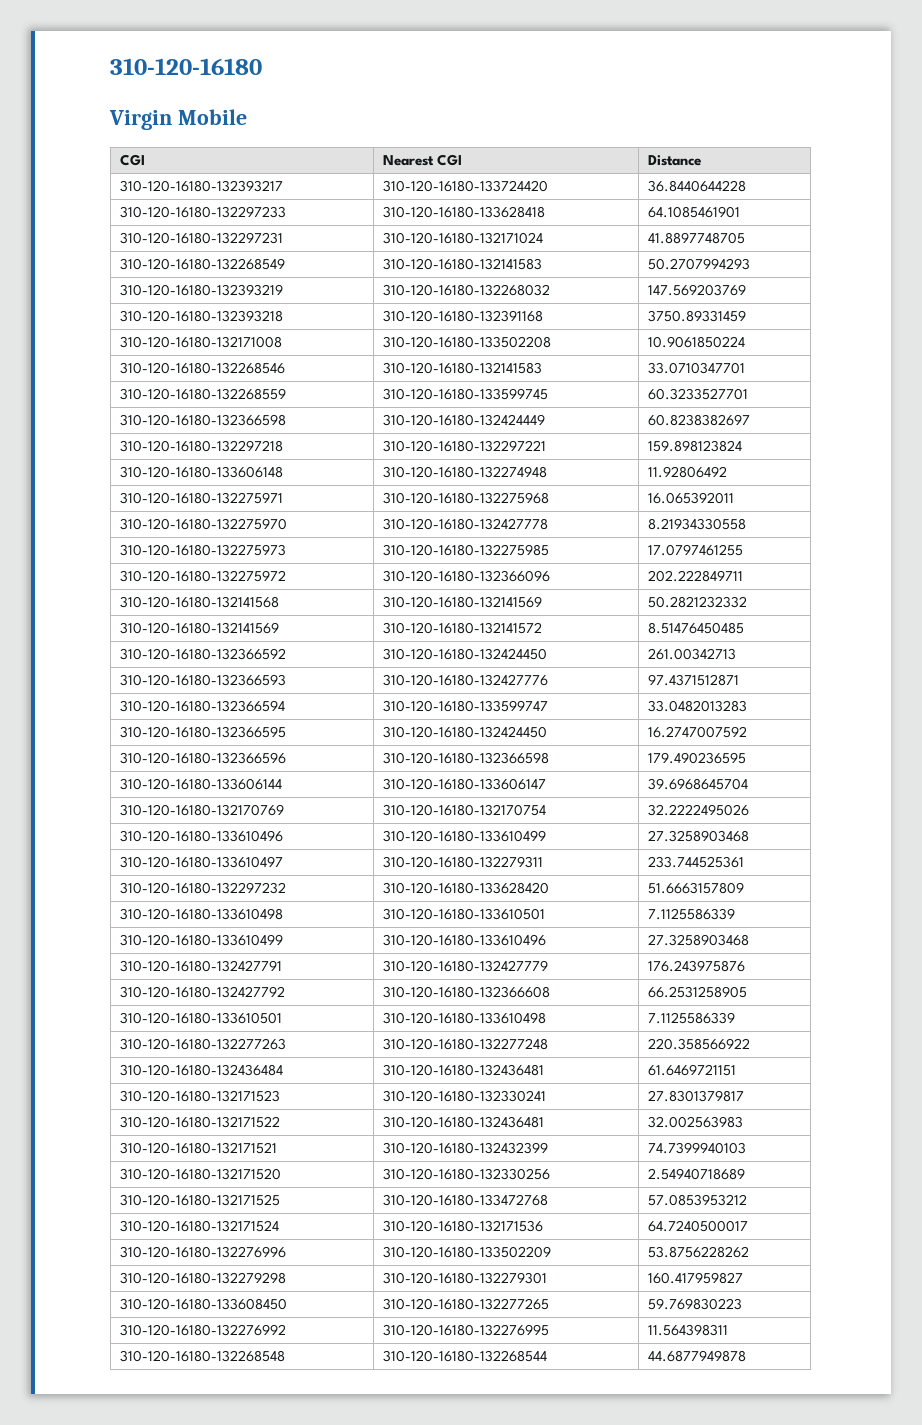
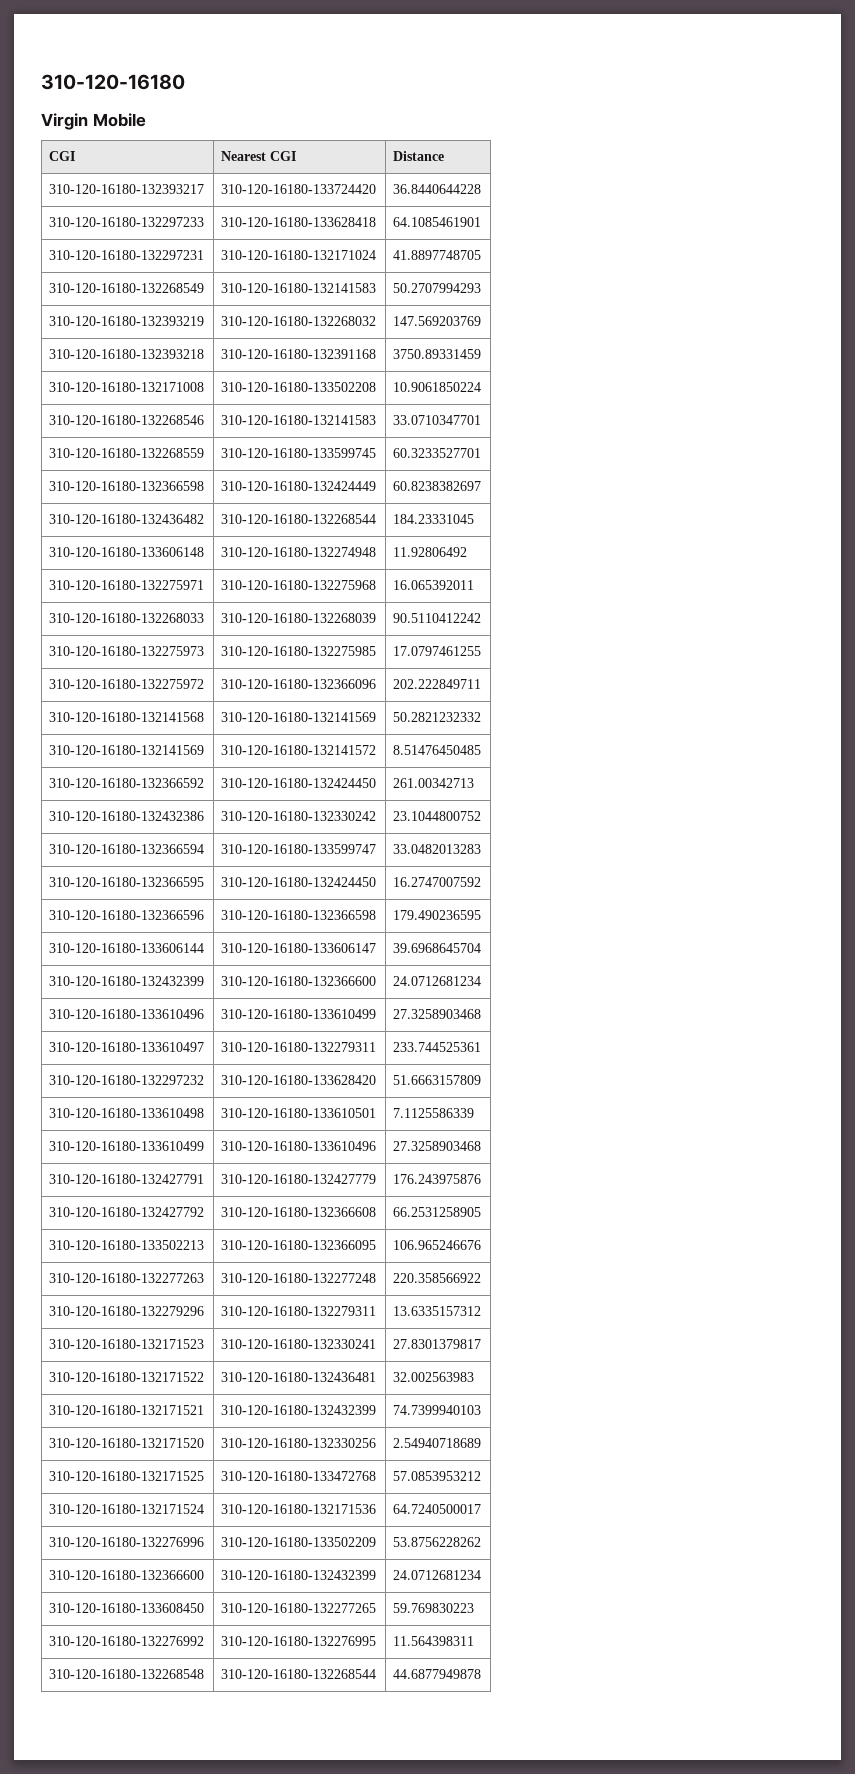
[120,440,284,452] [383,440,547,452] [648,440,743,452] 310-120-16180-132297218 | 310-120-16180-132297221 | 159.898123824 -> [49,514,205,524] [221,514,377,524] [393,514,475,524] 310-120-16180-132436482 | 310-120-16180-132268544 | 184.23331045
[120,518,288,530] [383,518,549,530] [648,518,747,530] 310-120-16180-132275970 | 310-120-16180-132427778 | 8.21934330558 -> [49,613,205,623] [221,613,377,623] [393,613,482,623] 310-120-16180-132268033 | 310-120-16180-132268039 | 90.5110412242
[120,674,287,686] [383,674,549,686] [648,674,740,686] 310-120-16180-132366593 | 310-120-16180-132427776 | 97.4371512871 -> [49,811,205,821] [221,811,377,821] [393,811,482,821] 310-120-16180-132432386 | 310-120-16180-132330242 | 23.1044800752
[120,804,285,816] [383,804,547,816] [648,804,750,816] 310-120-16180-132170769 | 310-120-16180-132170754 | 32.2222495026 -> [49,976,205,986] [221,976,377,986] [393,976,482,986] 310-120-16180-132432399 | 310-120-16180-132366600 | 24.0712681234
[120,1012,283,1024] [383,1012,547,1024] [648,1012,736,1024] 310-120-16180-133610501 | 310-120-16180-133610498 | 7.1125586339 -> [49,1240,205,1250] [221,1240,377,1250] [393,1240,482,1250] 310-120-16180-133502213 | 310-120-16180-132366095 | 106.965246676
[120,1064,284,1076] [383,1064,545,1076] [648,1064,737,1076] 310-120-16180-132436484 | 310-120-16180-132436481 | 61.6469721151 -> [49,1306,205,1316] [221,1306,377,1316] [393,1306,482,1316] 310-120-16180-132279296 | 310-120-16180-132279311 | 13.6335157312
[120,1272,287,1284] [383,1272,548,1284] [648,1272,744,1284] 310-120-16180-132279298 | 310-120-16180-132279301 | 160.417959827 -> [49,1570,205,1580] [221,1570,377,1580] [393,1570,482,1580] 310-120-16180-132366600 | 310-120-16180-132432399 | 24.0712681234

